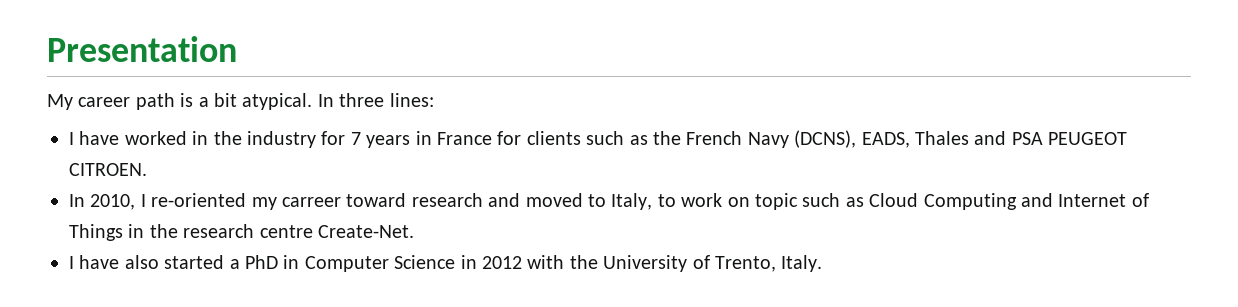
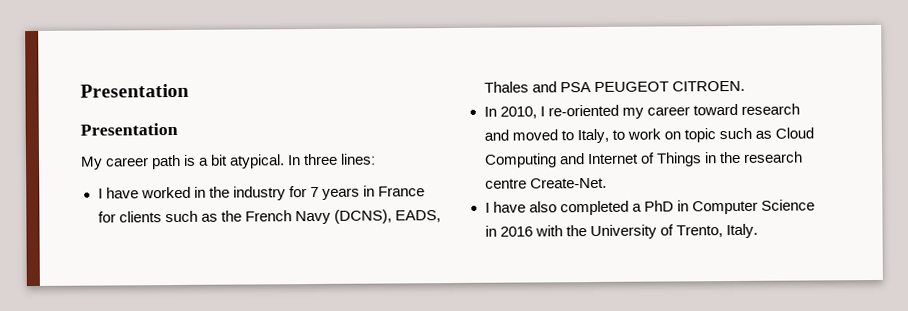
[47,36,237,62] Presentation -> [80,83,189,98] [80,122,178,136] Presentation // Presentation
[282,197,341,207] carreer -> [646,106,690,116] career
[164,255,225,269] started -> [559,200,629,216] completed
[481,256,522,269] 2012 -> [499,226,533,237] 2016

